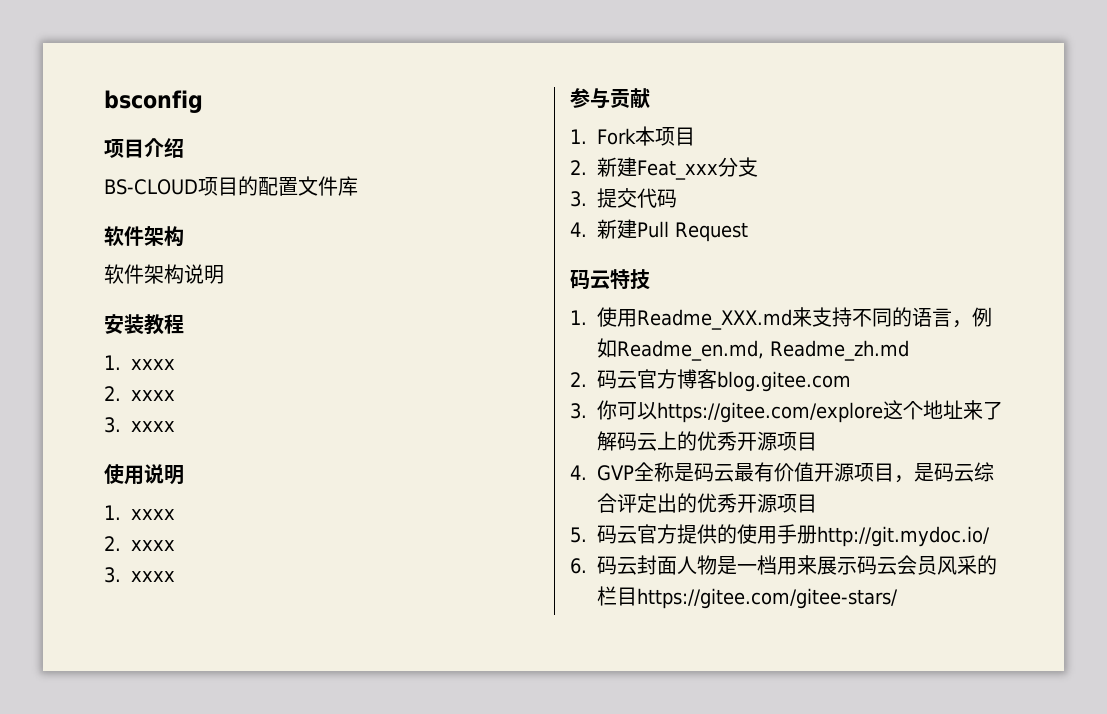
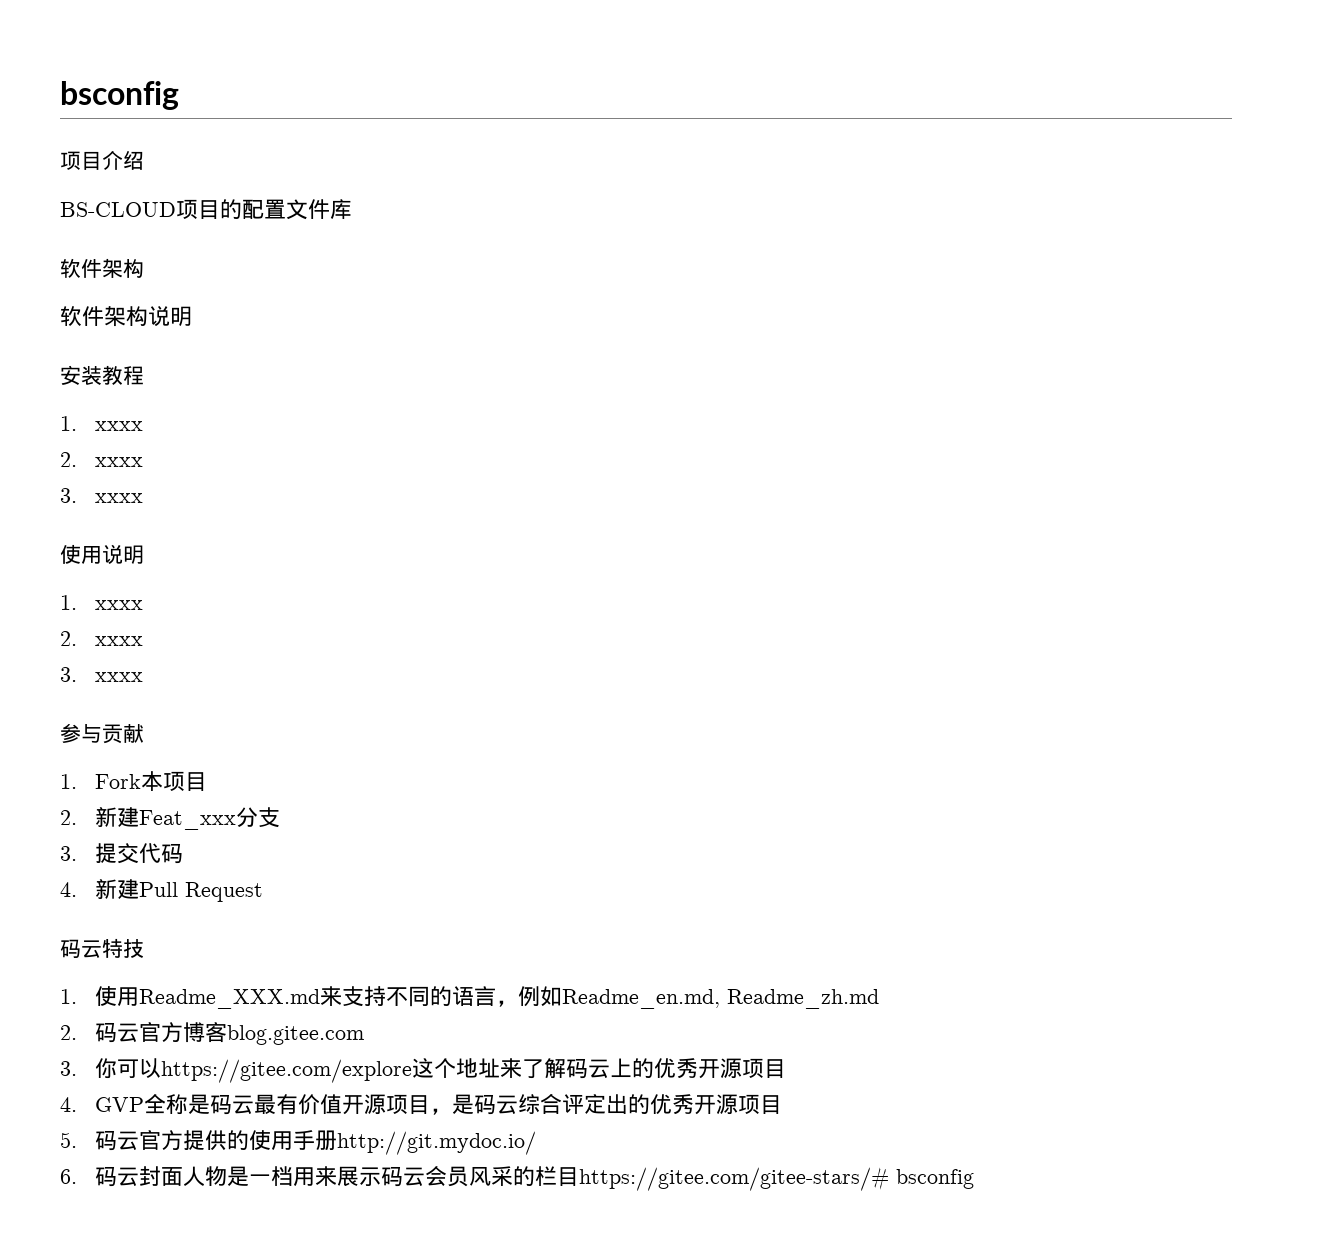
[637,588,898,609] https://gitee.com/gitee-stars/ -> [579,1167,975,1191] https://gitee.com/gitee-stars/# bsconfig

